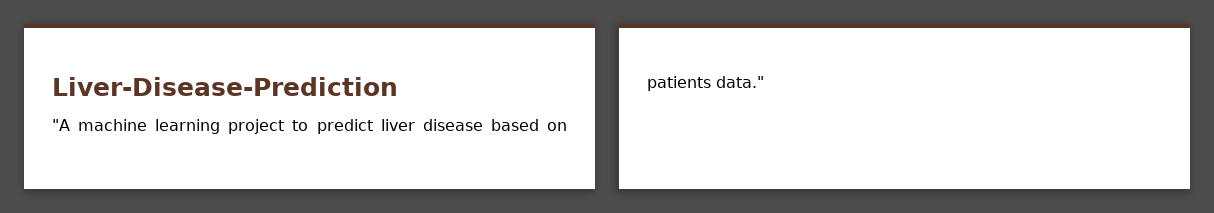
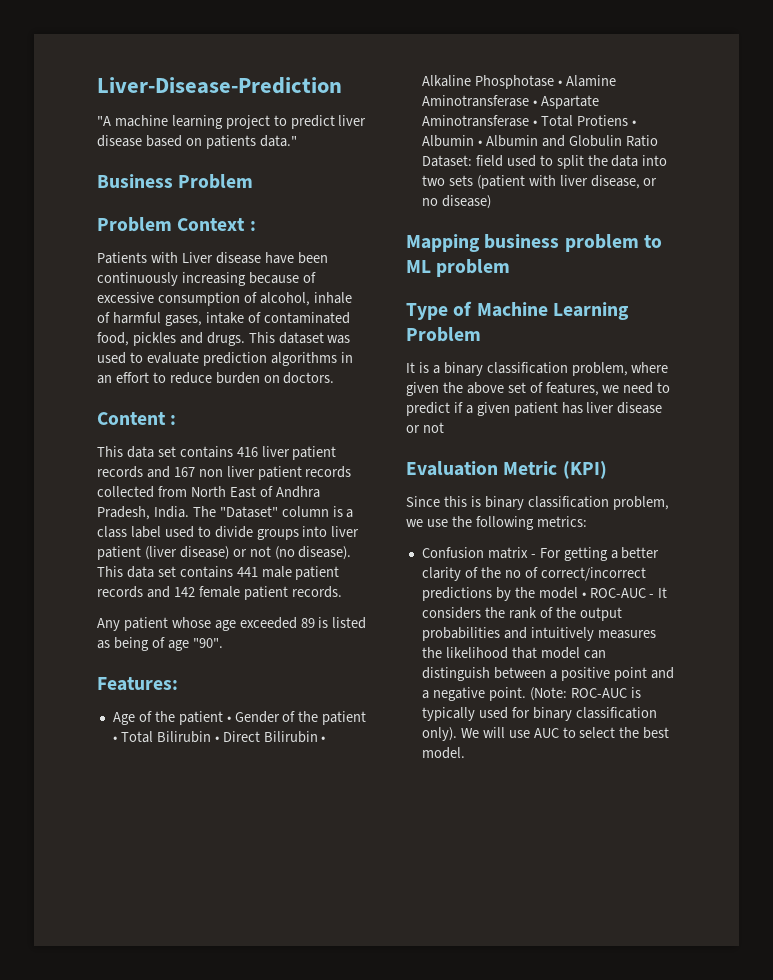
(764, 82) none -> [97,174,254,189] [97,217,256,232] [97,252,328,264] [97,272,316,286] [97,292,352,306] [97,312,350,326] [97,332,351,346] [97,352,353,366] [97,372,335,384] [97,412,177,425] [97,446,337,460] [97,466,352,480] [97,486,320,498] [97,506,354,520] [97,526,360,540] [97,546,352,560] [97,566,340,580] [97,586,342,600] [97,617,367,631] [97,637,223,651] [97,677,178,691] [112,711,367,725] [112,731,326,743] [421,75,616,89] [421,95,599,109] [421,115,636,127] [421,135,658,147] [421,155,668,169] [421,175,658,189] [421,195,491,209] [406,234,662,252] [406,259,511,277] [406,301,629,320] [406,327,481,342] [406,362,669,376] [406,382,671,396] [406,402,663,416] [406,422,444,433] [406,461,607,479] [406,496,669,510] [406,516,587,530] [421,547,660,561] [421,567,646,581] [421,587,668,601] [421,607,622,621] [421,627,656,641] [421,647,606,659] [421,667,674,681] [421,687,641,701] [421,707,657,721] [421,727,670,741] [421,747,465,759] // Business Problem // Problem Context : // Patients with Liver disease have been continuously increasing because of excessive consumption of alcohol, inhale of harmful gases, intake of contaminated food, pickles and drugs. This dataset was used to evaluate prediction algorithms in an effort to reduce burden on doctors. // Content : // This data set contains 416 liver patient records and 167 non liver patient records collected from North East of Andhra Pradesh, India. The "Dataset" column is a class label used to divide groups into liver patient (liver disease) or not (no disease). This data set contains 441 male patient records and 142 female patient records. // Any patient whose age exceeded 89 is listed as being of age "90". // Features: // Age of the patient • Gender of the patient • Total Bilirubin • Direct Bilirubin • Alkaline Phosphotase • Alamine Aminotransferase • Aspartate Aminotransferase • Total Protiens • Albumin • Albumin and Globulin Ratio Dataset: field used to split the data into two sets (patient with liver disease, or no disease) // Mapping business problem to ML problem // Type of Machine Learning Problem // It is a binary classification problem, where given the above set of features, we need to predict if a given patient has liver disease or not // Evaluation Metric (KPI) // Since this is binary classification problem, we use the following metrics: // Confusion matrix - For getting a better clarity of the no of correct/incorrect predictions by the model • ROC-AUC - It considers the rank of the output probabilities and intuitively measures the likelihood that model can distinguish between a positive point and a negative point. (Note: ROC-AUC is typically used for binary classification only). We will use AUC to select the best model.

